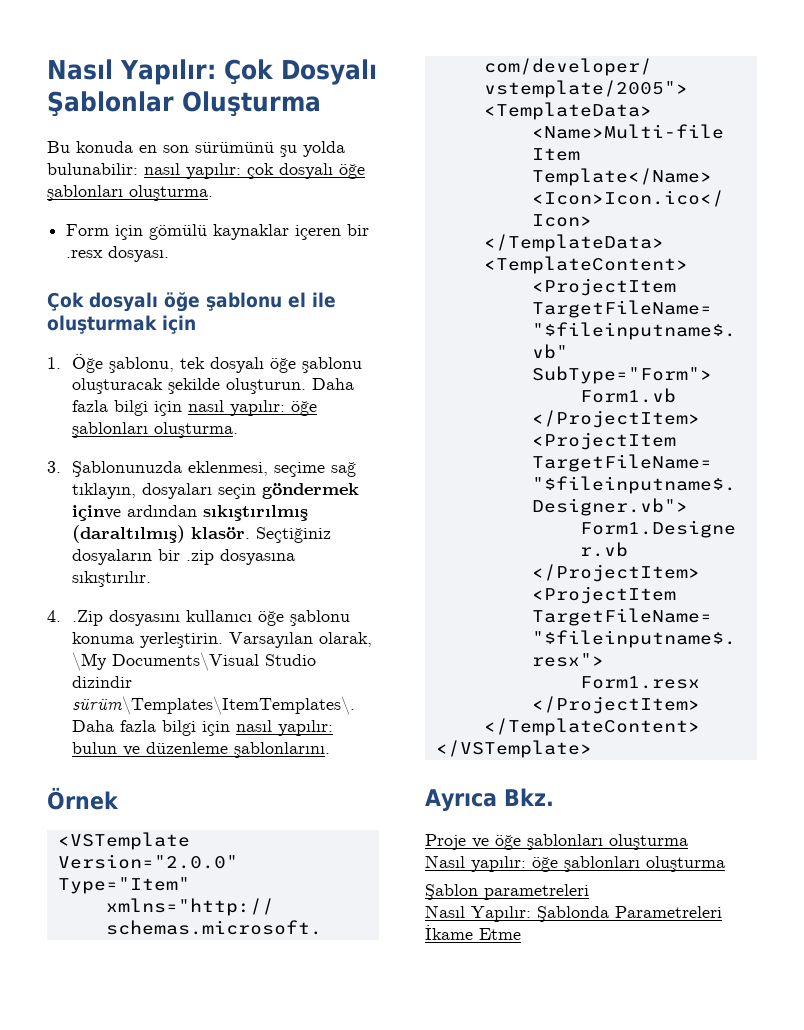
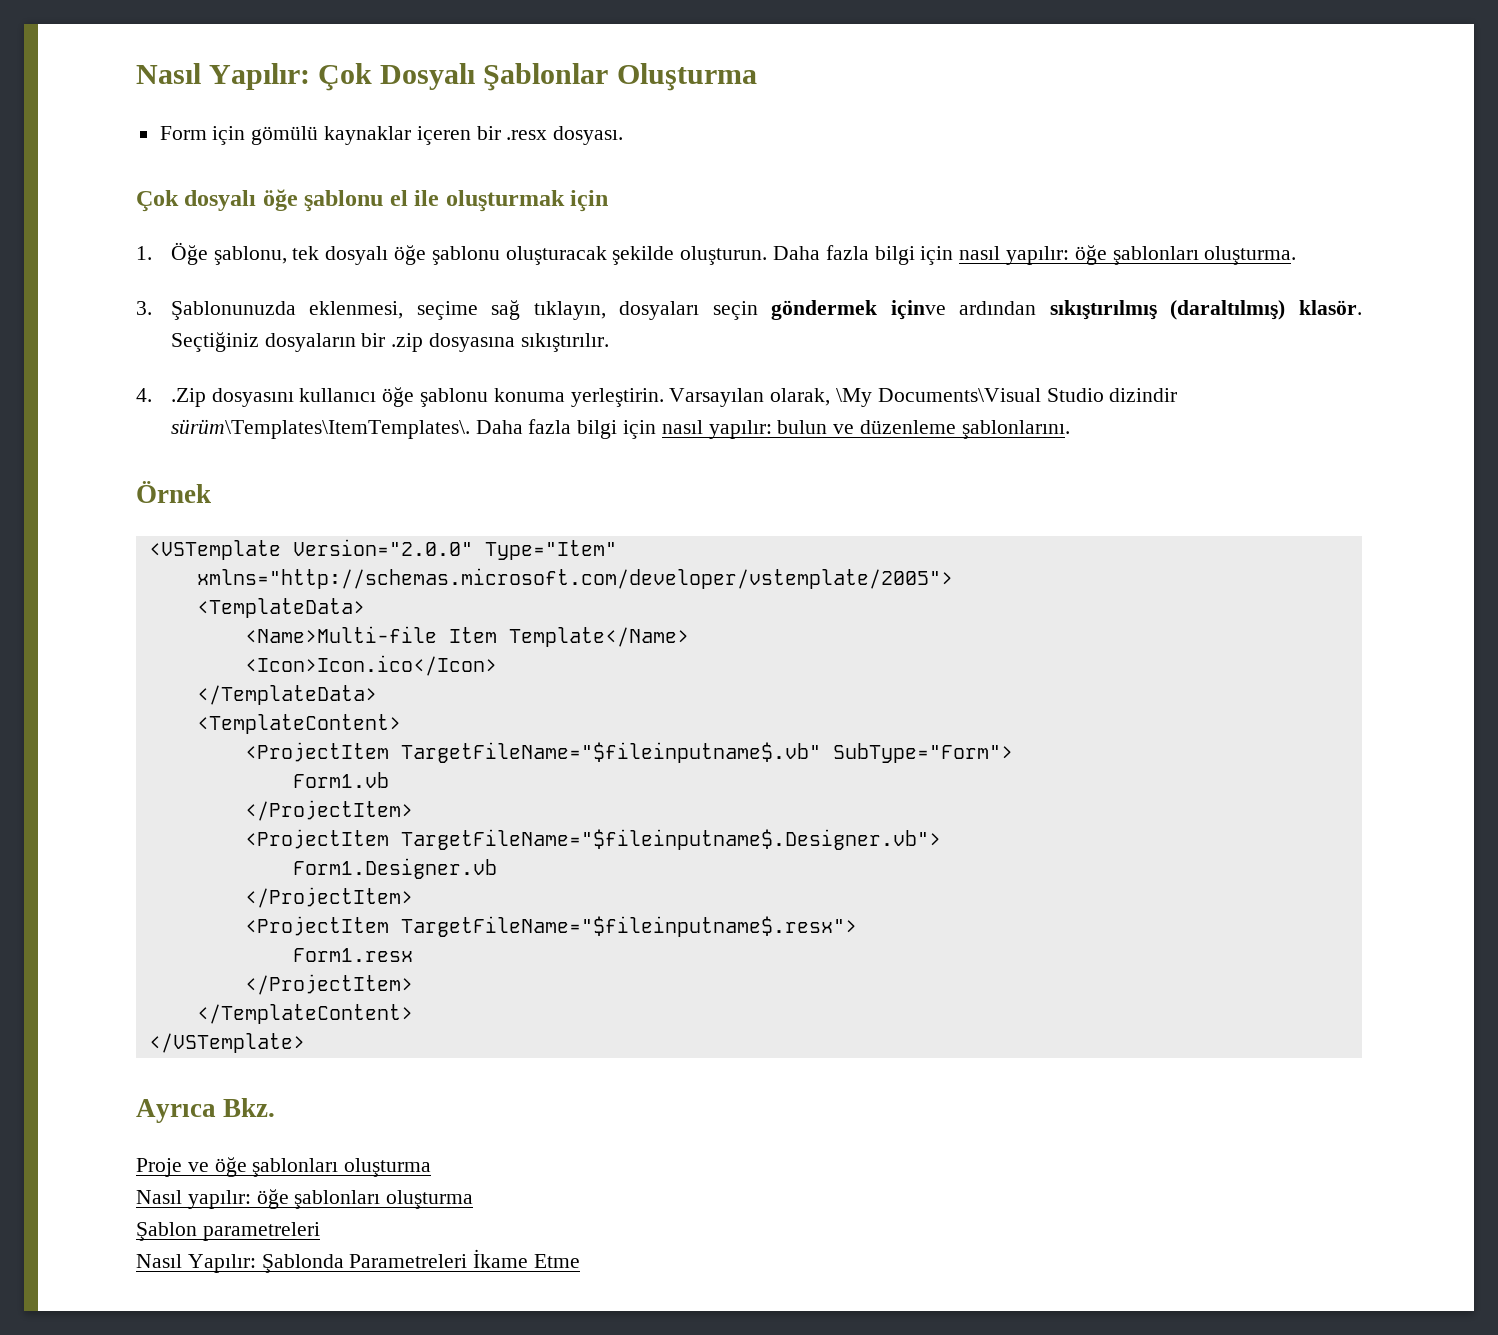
[47,141,345,157] [47,163,365,179] [47,185,213,201] // Bu konuda en son sürümünü şu yolda bulunabilir: nasıl yapılır: çok dosyalı öğe şablonları oluşturma. -> (757, 77) none

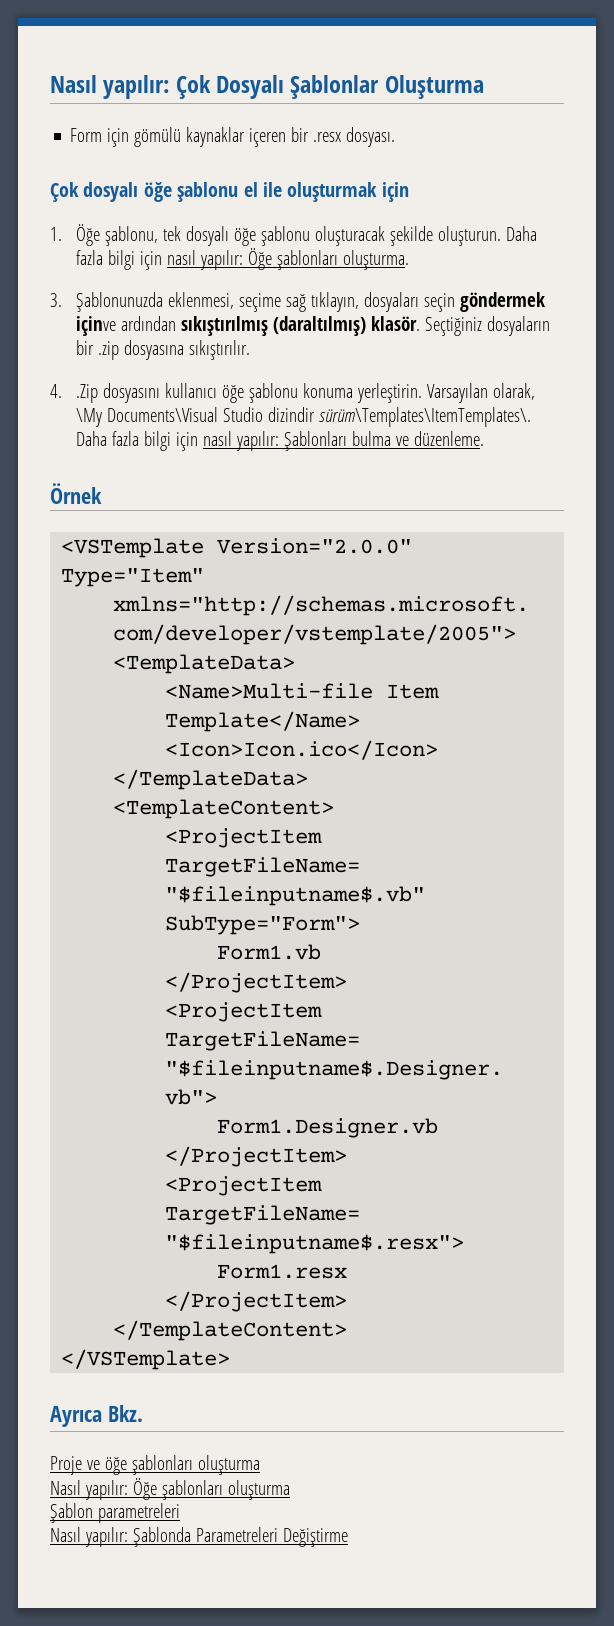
[136,63,311,90] Nasıl Yapılır: -> [50,75,170,99] Nasıl yapılır:
[1074,245,1107,265] öğe -> [248,248,273,270] Öğe
[777,420,1070,439] bulun ve düzenleme şablonlarını. -> [284,431,485,451] Şablonları bulma ve düzenleme.
[256,1189,289,1209] öğe -> [132,1478,157,1500] Öğe
[187,1254,256,1273] Yapılır: -> [84,1527,128,1547] yapılır:
[473,1249,581,1268] İkame Etme -> [282,1528,348,1547] Değiştirme

